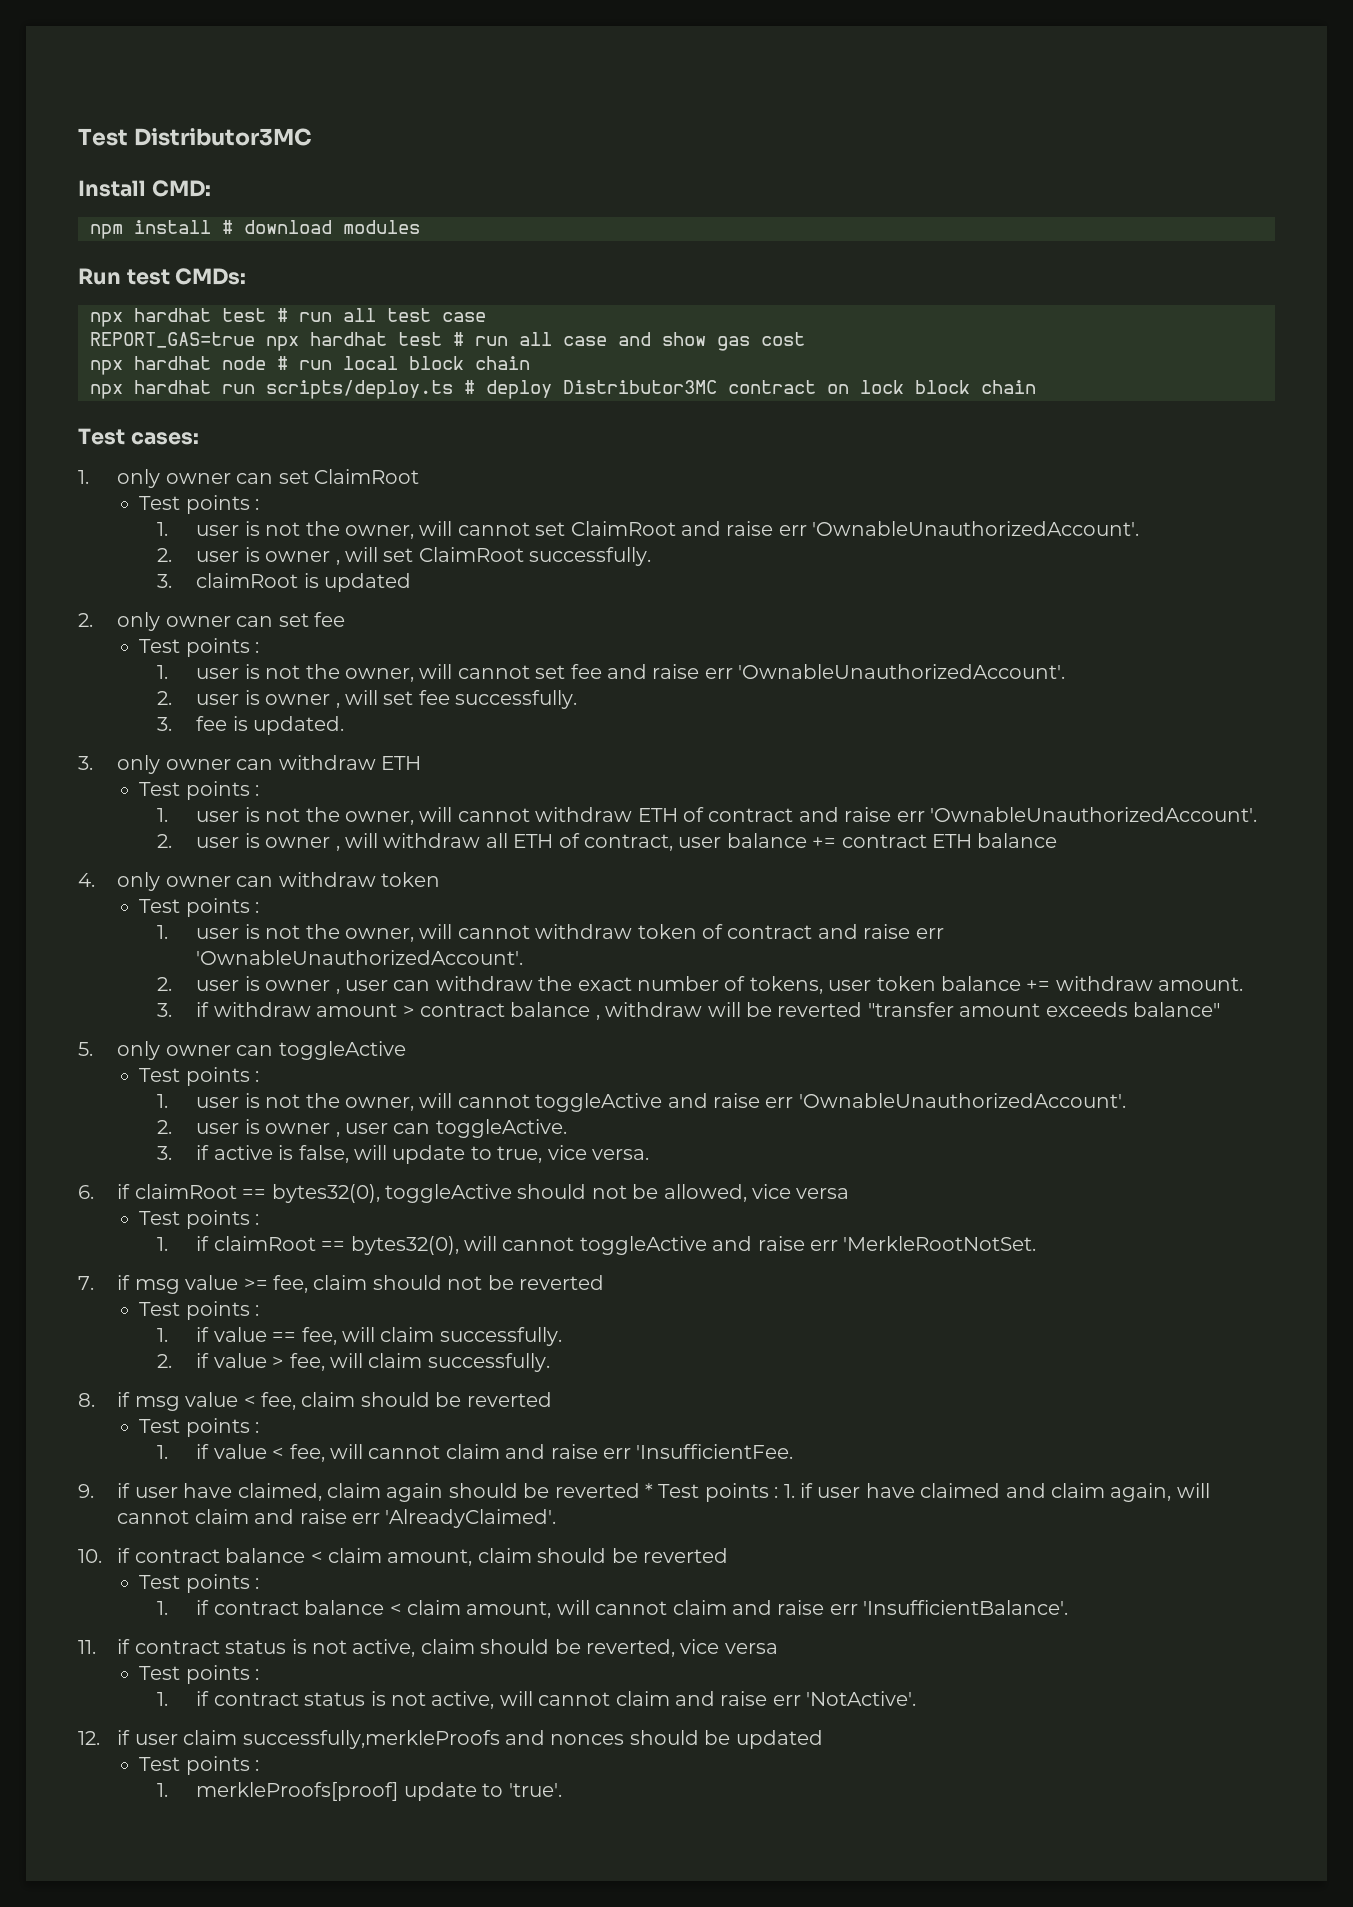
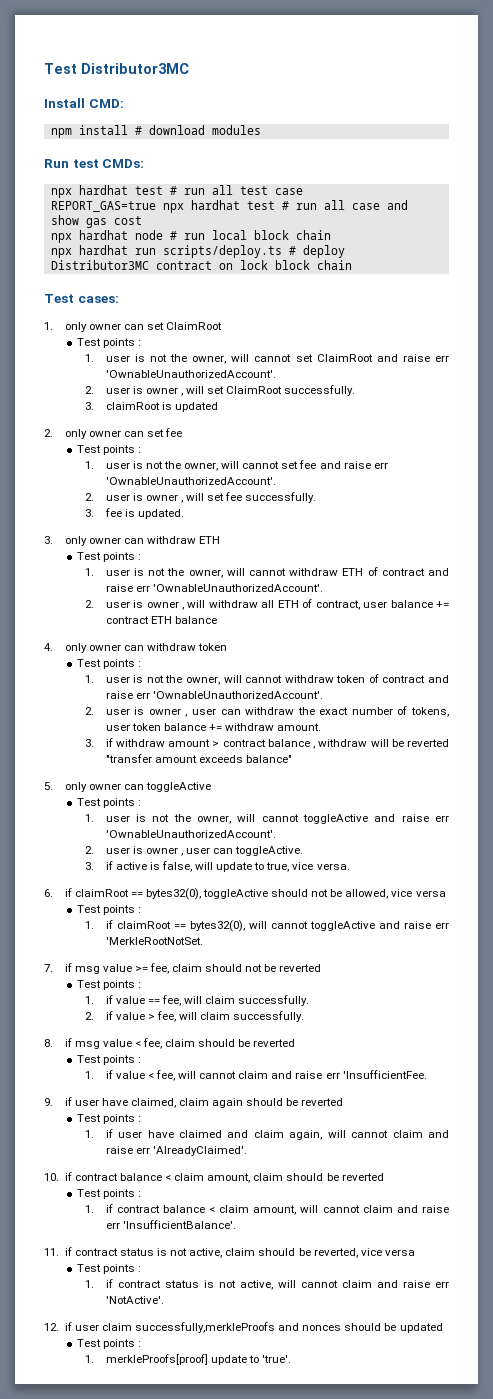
[645,1483,779,1502] * Test points : -> [77,1114,142,1124] // Test points : //

